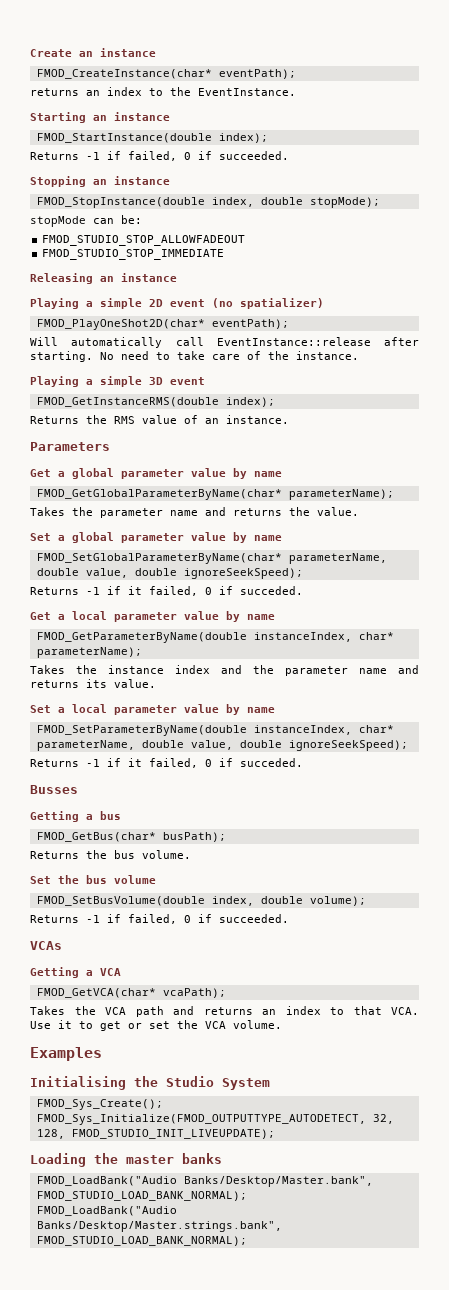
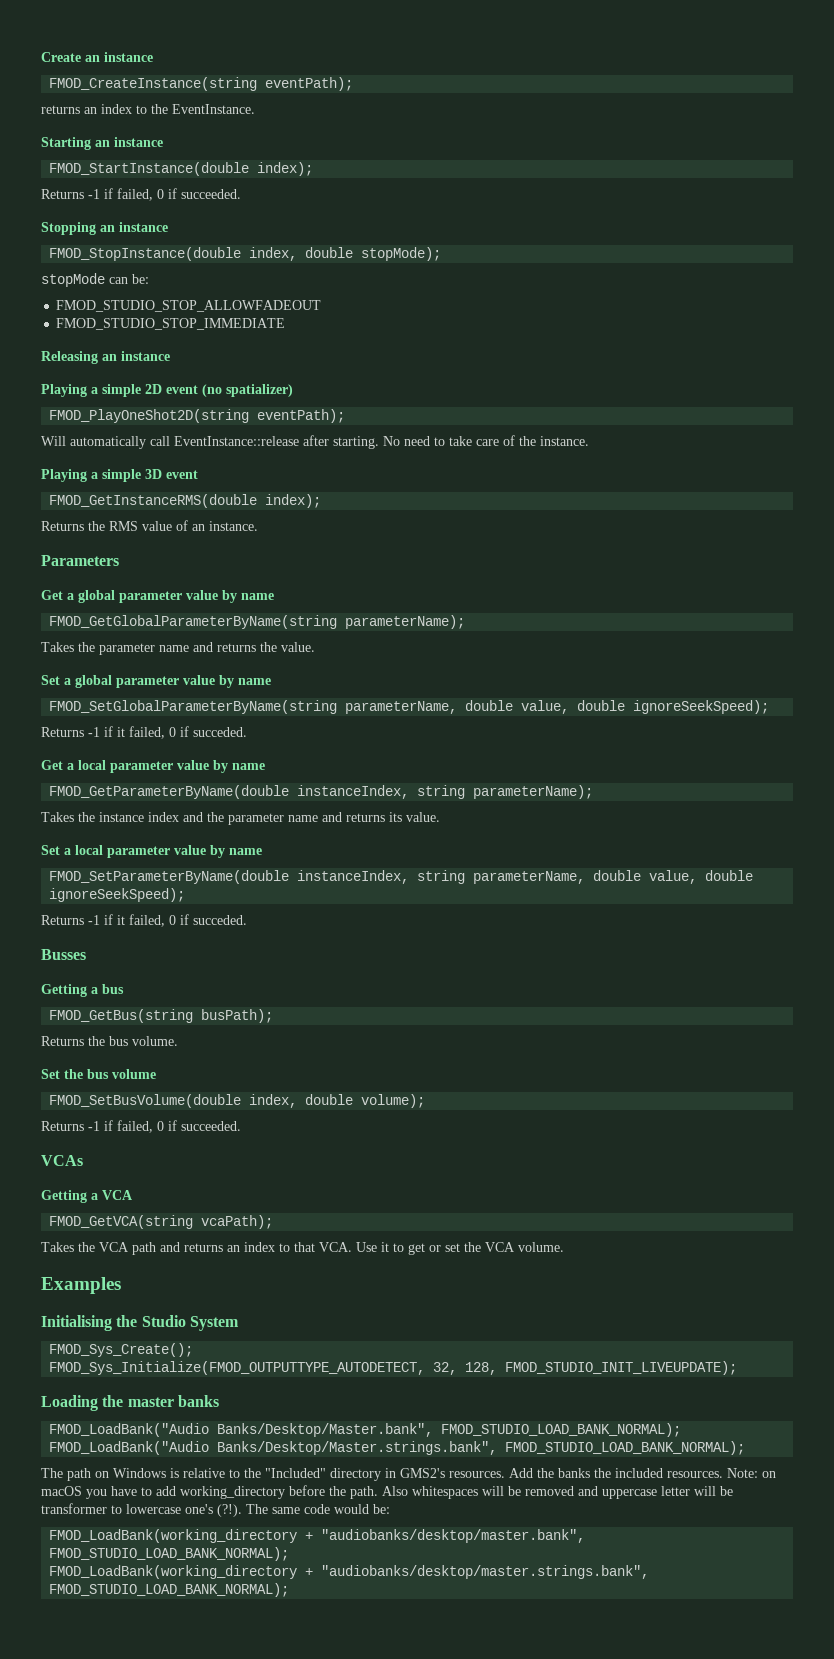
[36,69,212,79] FMOD_CreateInstance(char* -> [49,77,258,91] FMOD_CreateInstance(string
[36,319,205,330] FMOD_PlayOneShot2D(char* -> [49,409,250,423] FMOD_PlayOneShot2D(string
[36,489,282,500] FMOD_GetGlobalParameterByName(char* -> [49,615,338,629] FMOD_GetGlobalParameterByName(string
[36,553,282,564] FMOD_SetGlobalParameterByName(char* -> [49,700,338,714] FMOD_SetGlobalParameterByName(string
[358,632,394,640] char* -> [417,785,466,799] string
[358,725,394,733] char* -> [417,870,466,884] string
[36,832,156,842] FMOD_GetBus(char* -> [49,1009,194,1023] FMOD_GetBus(string
[36,988,156,998] FMOD_GetVCA(char* -> [49,1215,194,1229] FMOD_GetVCA(string
(247, 1241) none -> [41,1468,776,1481] [41,1485,733,1499] [41,1503,390,1517] [49,1529,586,1543] [49,1547,290,1561] [49,1565,650,1579] [49,1583,290,1597] // The path on Windows is relative to the "Included" directory in GMS2's resources. Add the banks the included resources. Note: on macOS you have to add working_directory before the path. Also whitespaces will be removed and uppercase letter will be transformer to lowercase one's (?!). The same code would be: // FMOD_LoadBank(working_directory + "audiobanks/desktop/master.bank", FMOD_STUDIO_LOAD_BANK_NORMAL); // FMOD_LoadBank(working_directory + "audiobanks/desktop/master.strings.bank", FMOD_STUDIO_LOAD_BANK_NORMAL);

